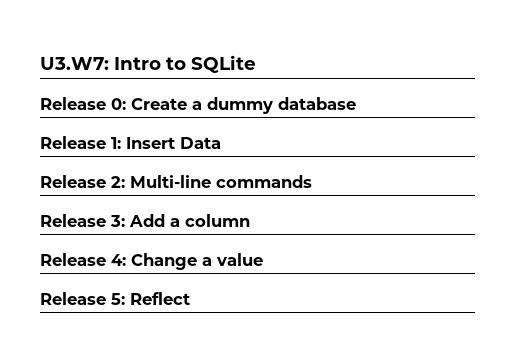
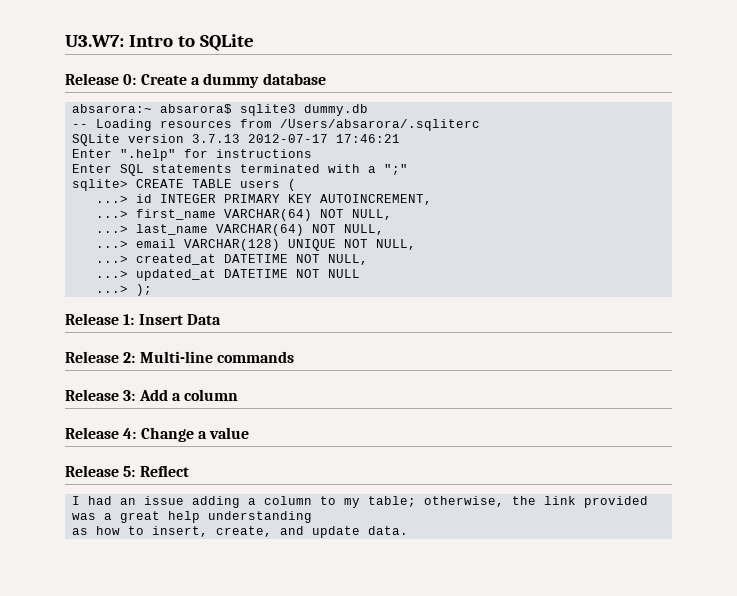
(356, 103) none -> [72,104,369,116] [72,119,481,131] [72,134,401,146] [72,149,313,161] [72,164,409,176] [72,179,297,191] [96,194,433,205] [96,209,393,221] [96,224,385,236] [96,239,417,251] [96,254,369,265] [96,269,361,281] [96,284,153,296] // absarora:~ absarora$ sqlite3 dummy.db // -- Loading resources from /Users/absarora/.sqliterc // SQLite version 3.7.13 2012-07-17 17:46:21 // Enter ".help" for instructions // Enter SQL statements terminated with a ";" // sqlite> CREATE TABLE users ( // ...> id INTEGER PRIMARY KEY AUTOINCREMENT, // ...> first_name VARCHAR(64) NOT NULL, // ...> last_name VARCHAR(64) NOT NULL, // ...> email VARCHAR(128) UNIQUE NOT NULL, // ...> created_at DATETIME NOT NULL, // ...> updated_at DATETIME NOT NULL // ...> );
(190, 298) none -> [72,496,649,508] [72,511,313,523] [72,526,409,538] // I had an issue adding a column to my table; otherwise, the link provided was a great help understanding // as how to insert, create, and update data.

